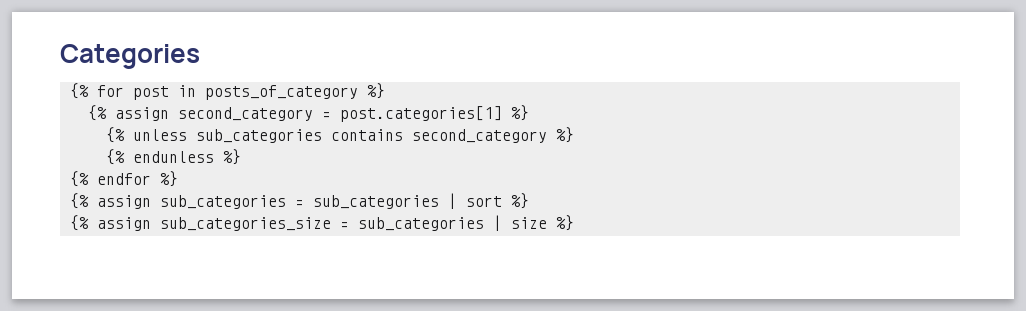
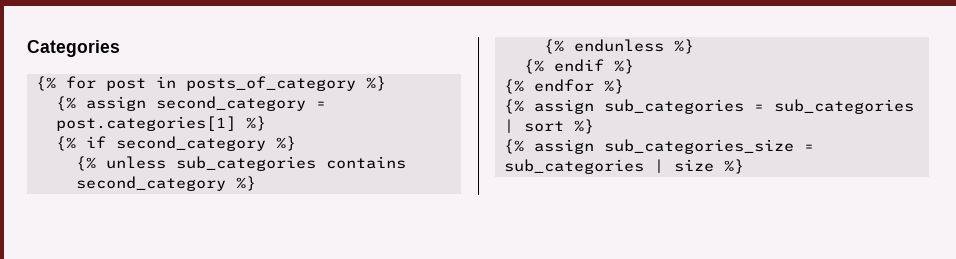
(529, 113) none -> [55,136,296,151] // {% if second_category %}
(241, 157) none -> [523,59,634,74] // {% endif %}

